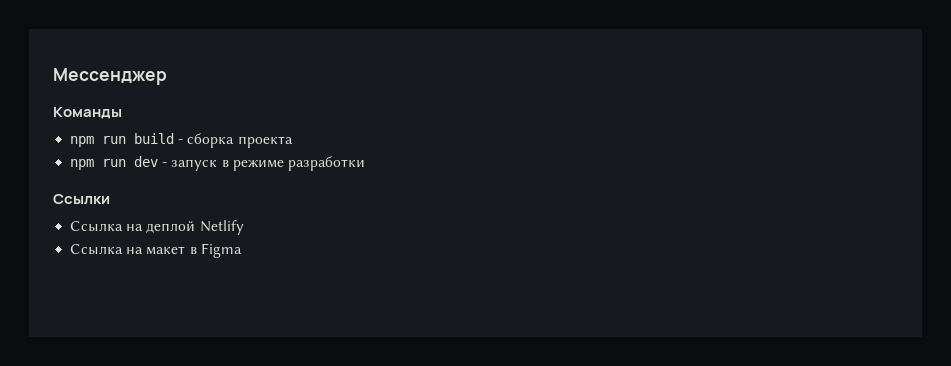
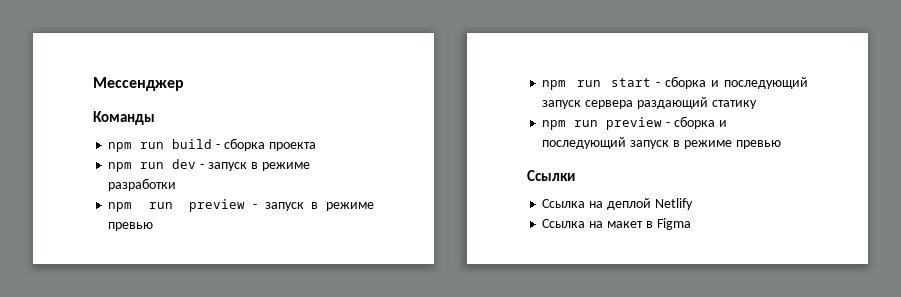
(365, 163) none -> [108,199,375,212] [108,222,154,231] [542,76,809,90] [542,97,757,109] [542,116,727,130] [542,137,781,149] // npm run preview - запуск в режиме превью // npm run start - сборка и последующий запуск сервера раздающий статику // npm run preview - сборка и последующий запуск в режиме превью

